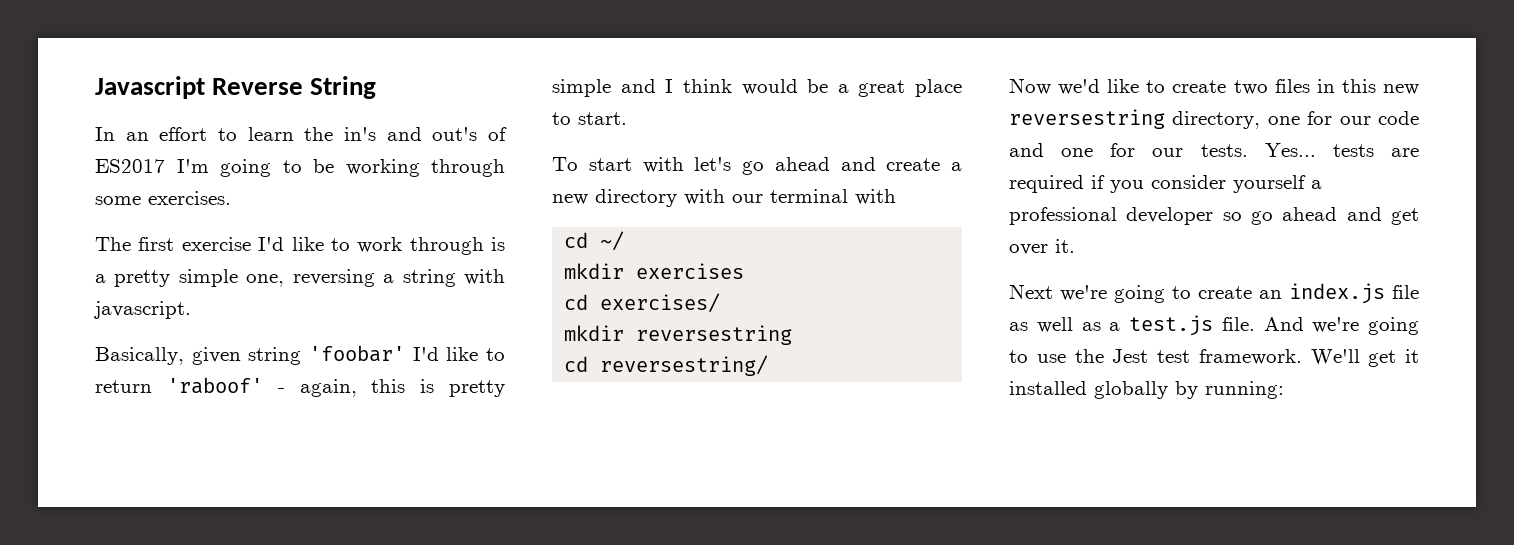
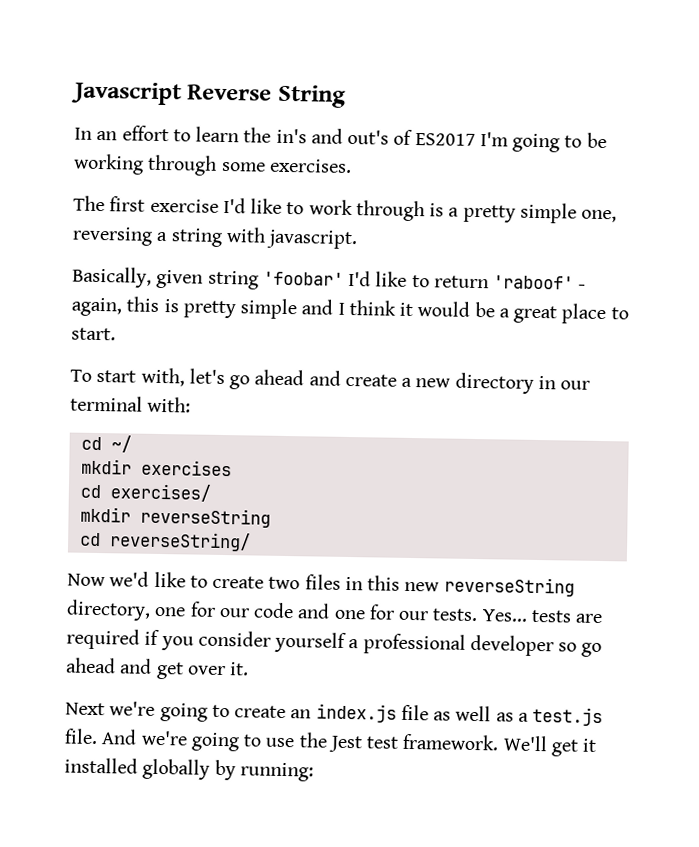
(732, 86) none -> [399,302,414,317] it
[642,157,684,173] with -> [140,367,185,387] with,
[684,189,725,205] with -> [537,375,556,390] in
[855,189,896,205] with -> [147,396,192,413] with:
[636,325,793,345] [564,355,769,376] reversestring // cd reversestring/ -> [139,507,271,528] [79,531,251,552] reverseString // cd reverseString/
[1009,109,1165,129] reversestring -> [443,576,575,597] reverseString

